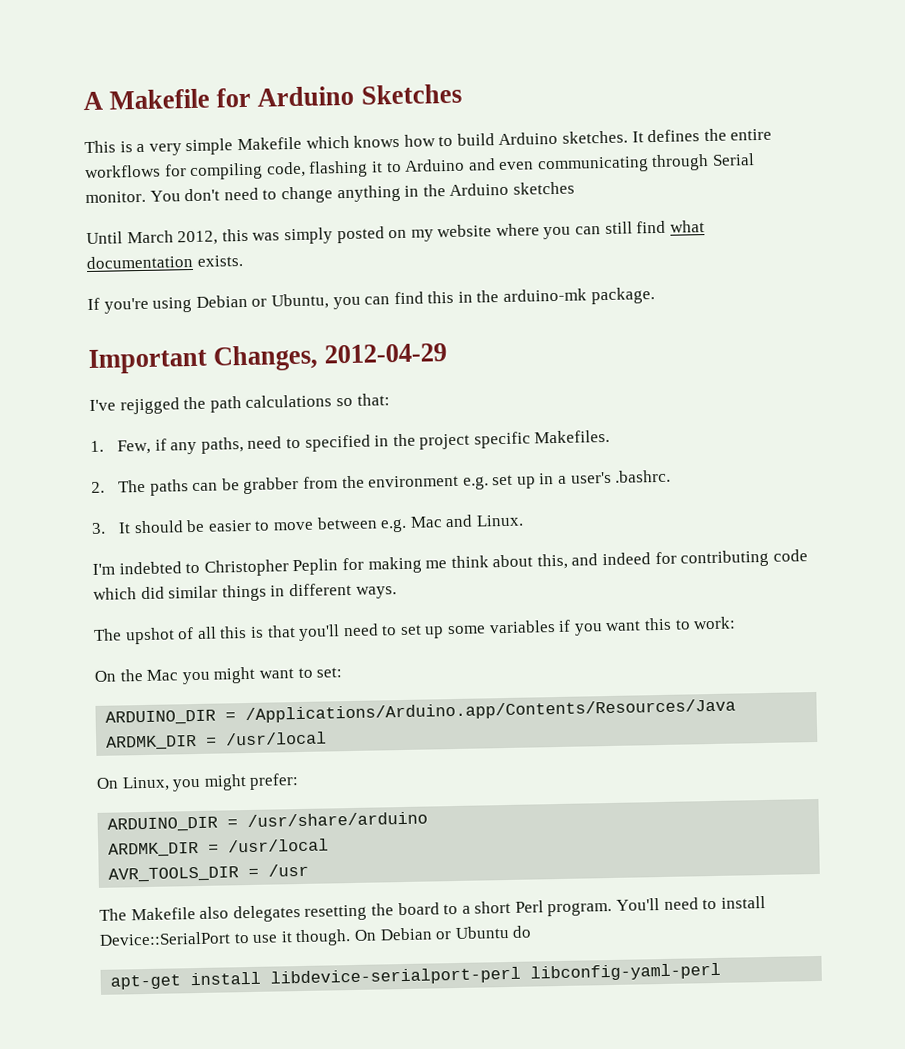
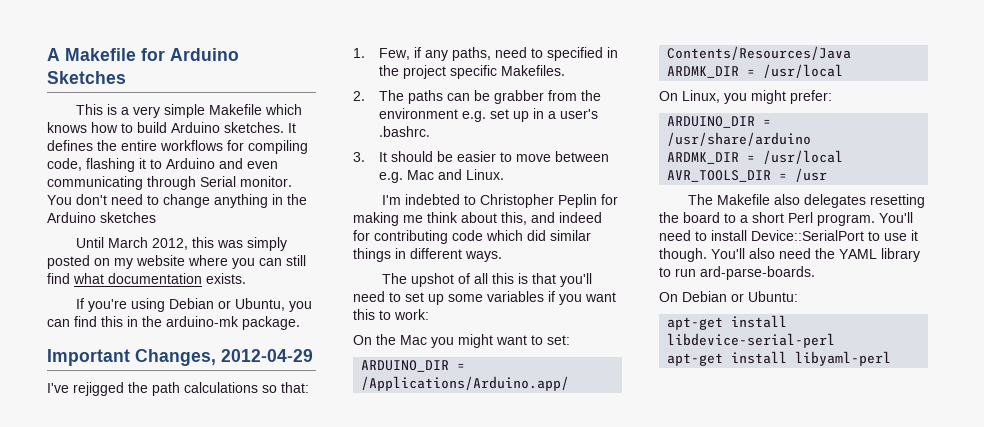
(352, 938) none -> [711,248,920,262] [659,266,815,280] You'll also need the YAML library to run ard-parse-boards. //
[454,925,533,940] [110,962,722,990] Ubuntu do // apt-get install libdevice-serialport-perl libconfig-yaml-perl -> [748,291,798,302] [667,315,788,330] [667,333,836,348] [667,351,892,366] Ubuntu: // apt-get install libdevice-serial-perl // apt-get install libyaml-perl

